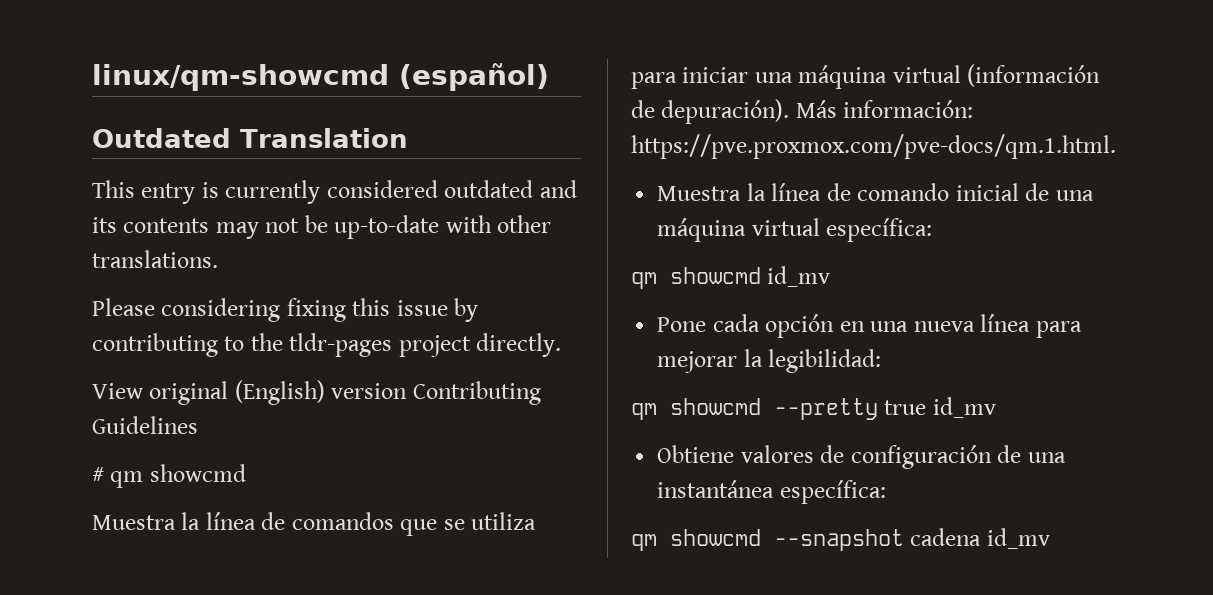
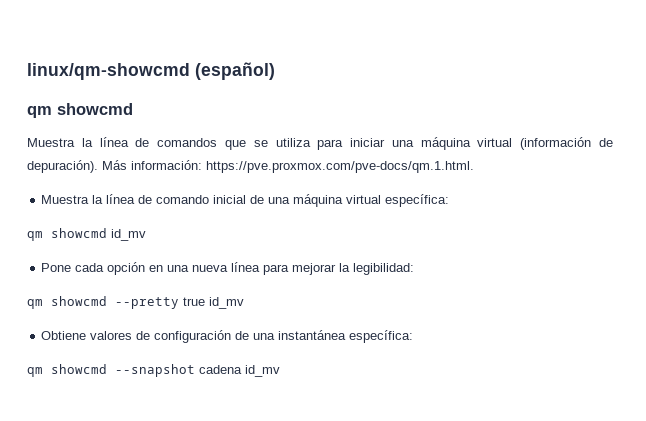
[92,128,408,148] [92,180,577,204] [92,215,552,239] [92,250,218,268] [92,298,479,322] [92,333,562,357] [92,380,541,405] [92,416,198,434] [92,467,104,482] Outdated Translation // This entry is currently considered outdated and its contents may not be up-to-date with other translations. // Please considering fixing this issue by contributing to the tldr-pages project directly. // View original (English) version Contributing Guidelines // # -> (275, 71) none

